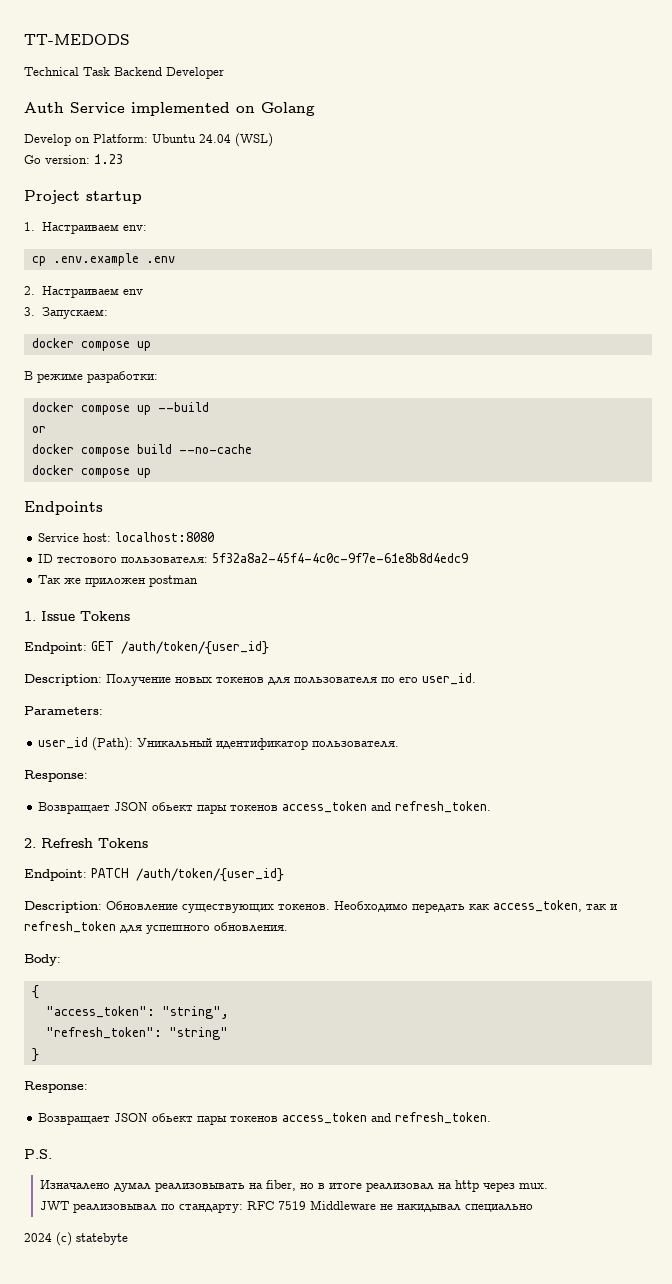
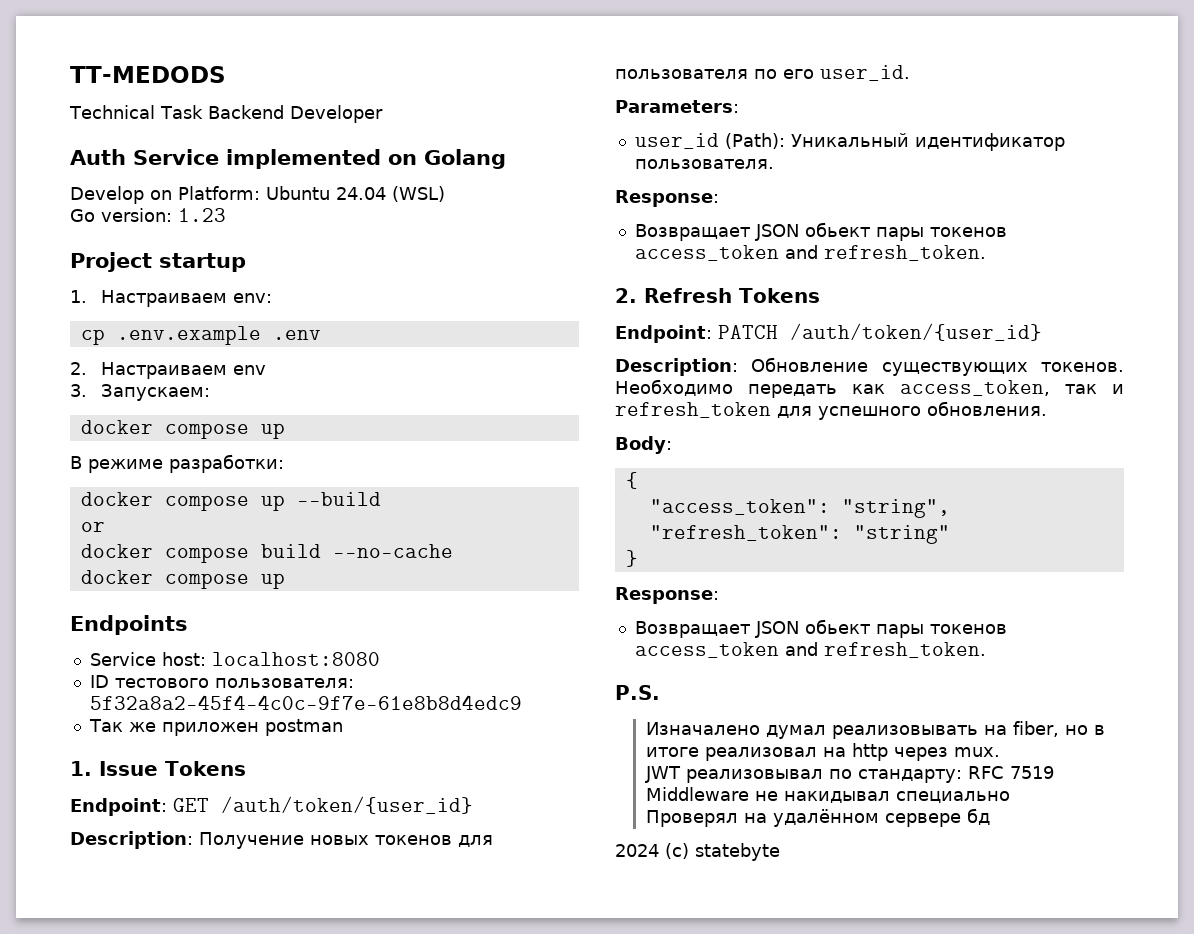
(534, 1208) none -> [645,808,990,827] // Проверял на удалённом сервере бд

